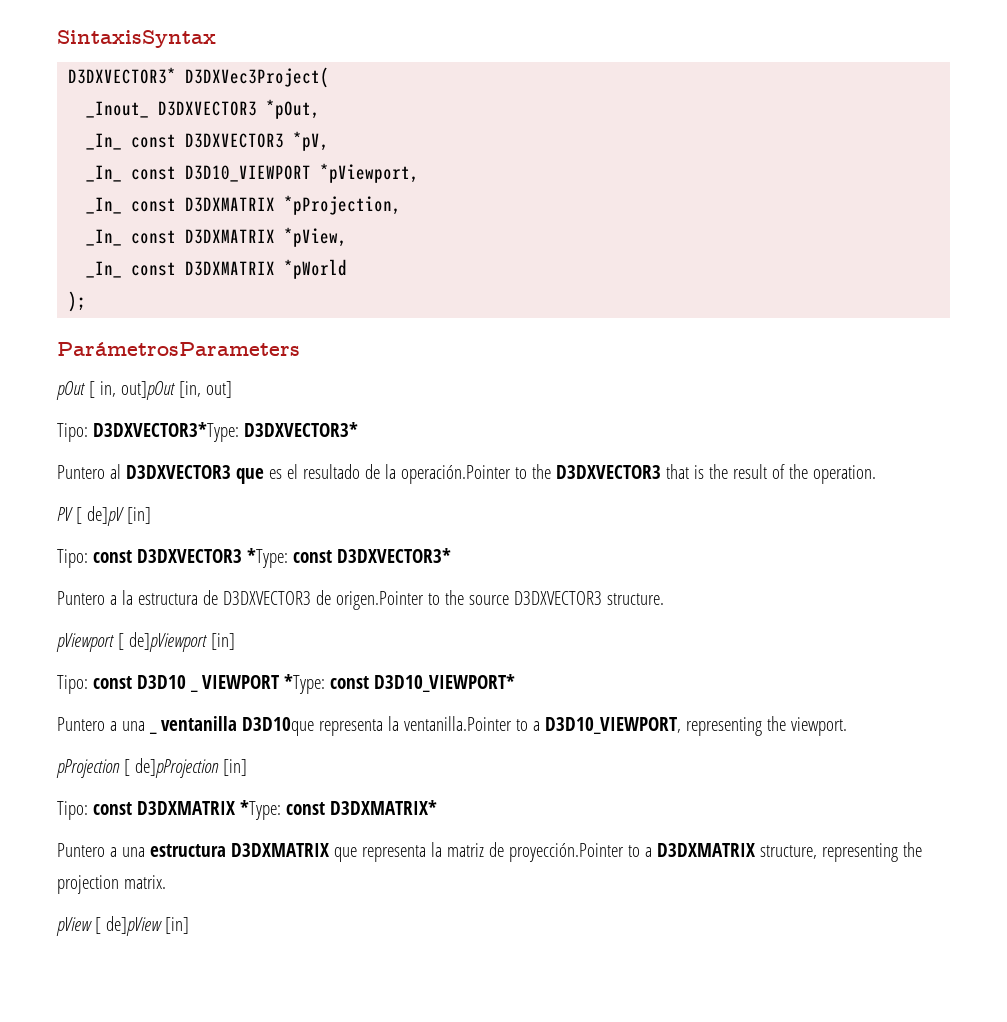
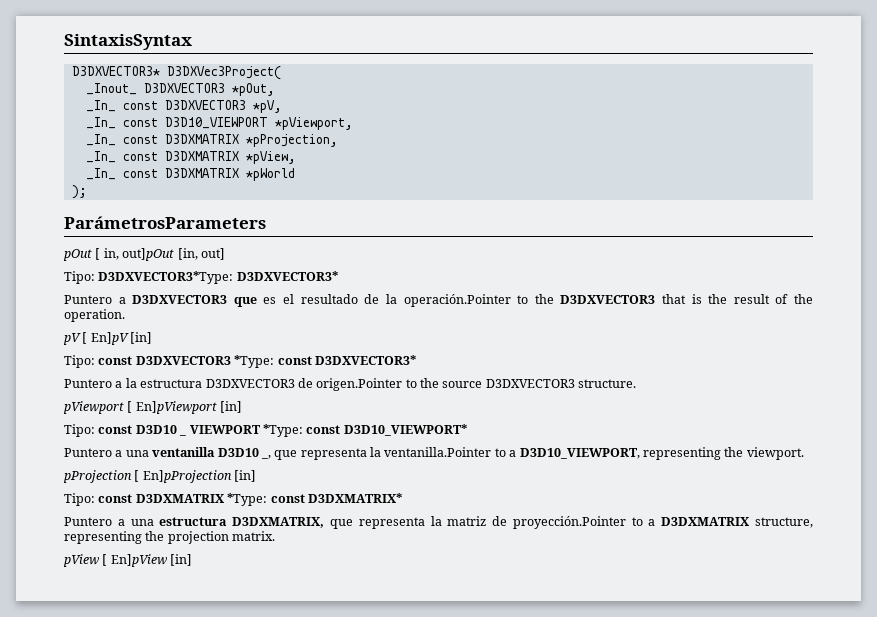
[109,464,121,479] al -> [118,297,126,304] a
[57,506,124,526] PV [ de]pV -> [63,332,129,345] pV [ En]pV
[202,590,218,605] de -> (203, 383) none
[128,632,207,652] de]pViewport -> [135,401,217,414] En]pViewport
[148,731,157,734] [160,716,314,736] _ ventanilla D3D10que -> [152,447,298,460] ventanilla D3D10 _, que
[134,758,219,778] de]pProjection -> [142,470,232,483] En]pProjection
[230,843,329,857] D3DXMATRIX -> [232,517,325,528] D3DXMATRIX,
[105,916,162,936] de]pView -> [110,554,167,567] En]pView

